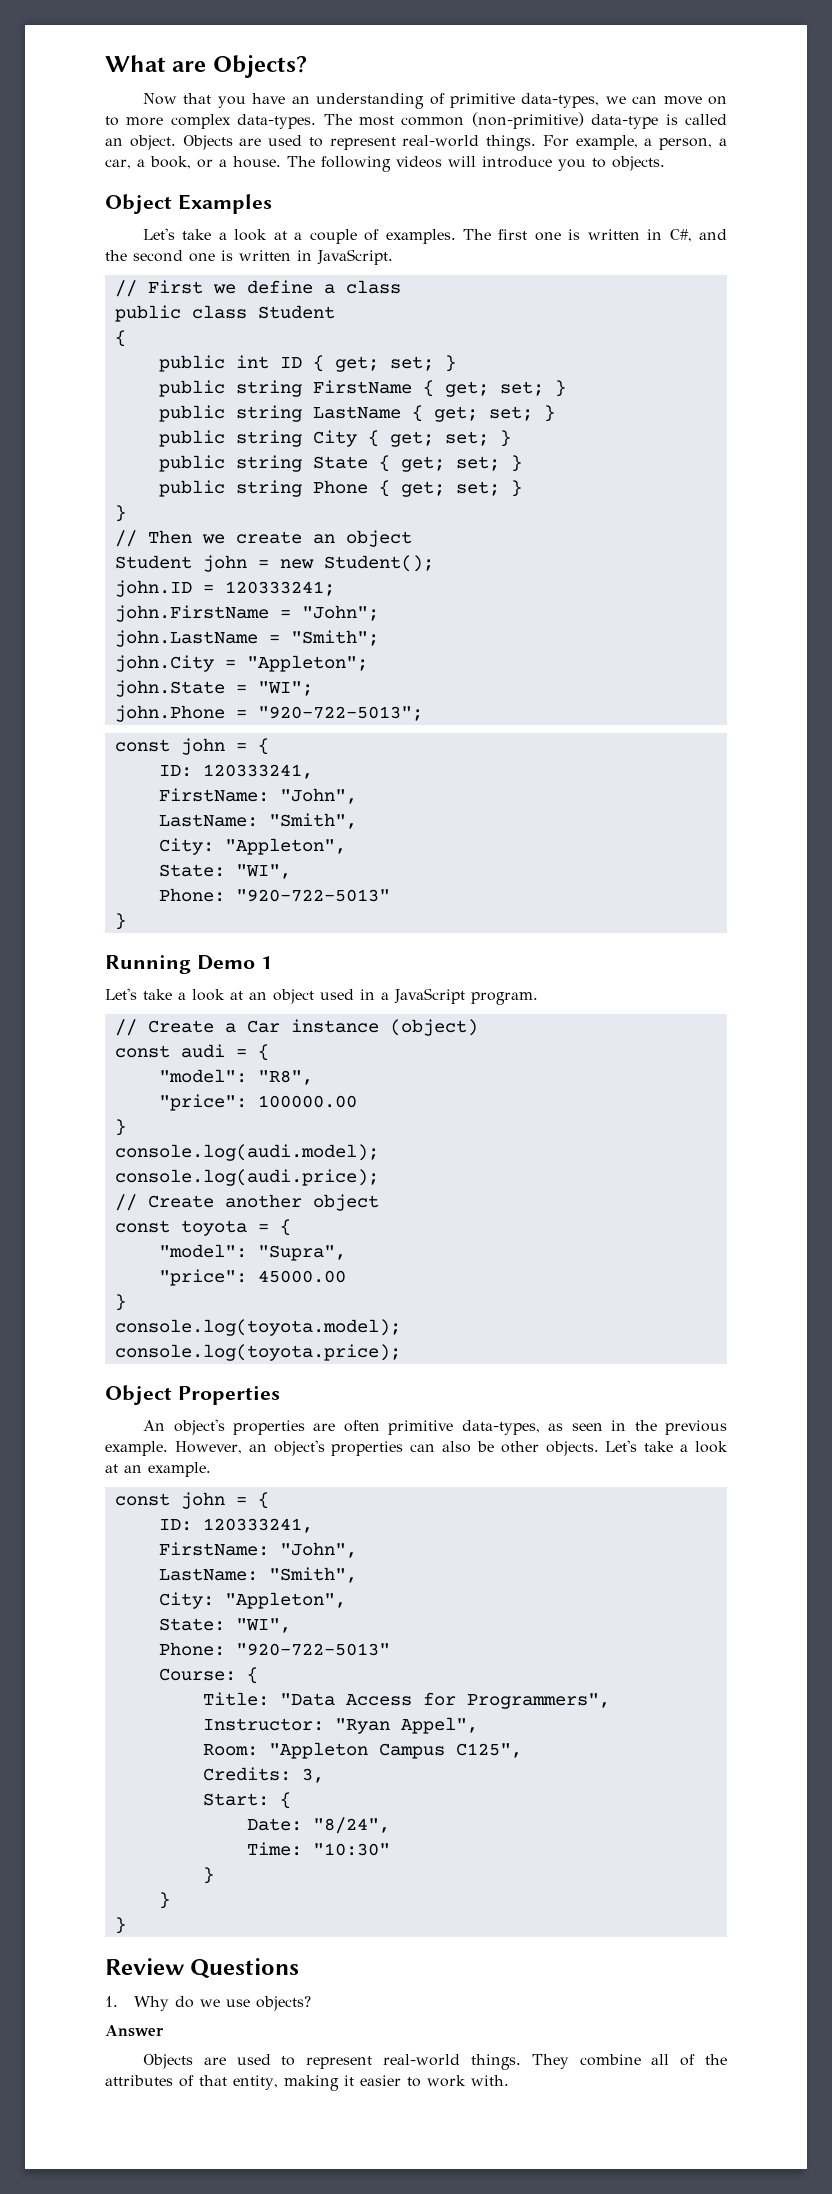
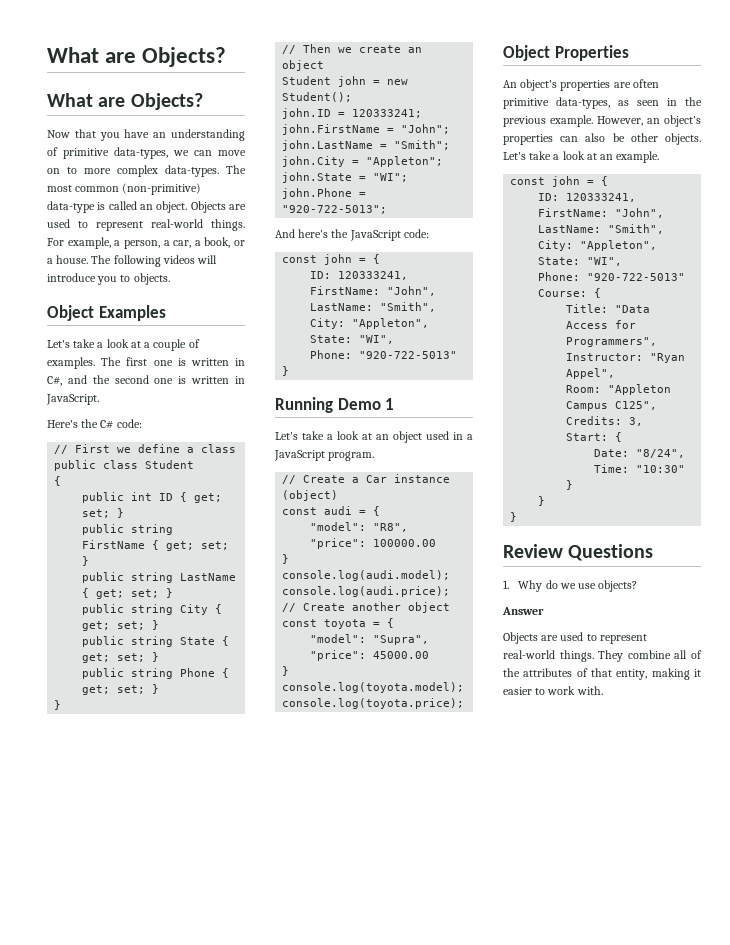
[105,55,307,78] What are Objects? -> [47,47,227,67] [47,93,203,110] What are Objects? // What are Objects?
(393, 257) none -> [47,419,142,429] // Here's the C# code:
(423, 713) none -> [275,229,429,241] // And here's the JavaScript code:

